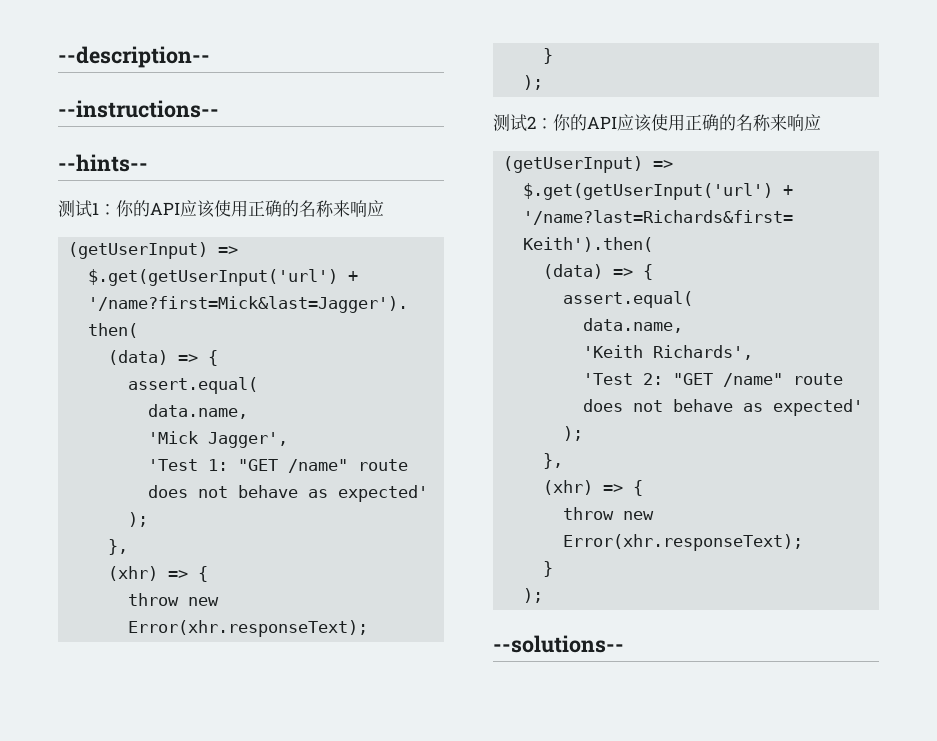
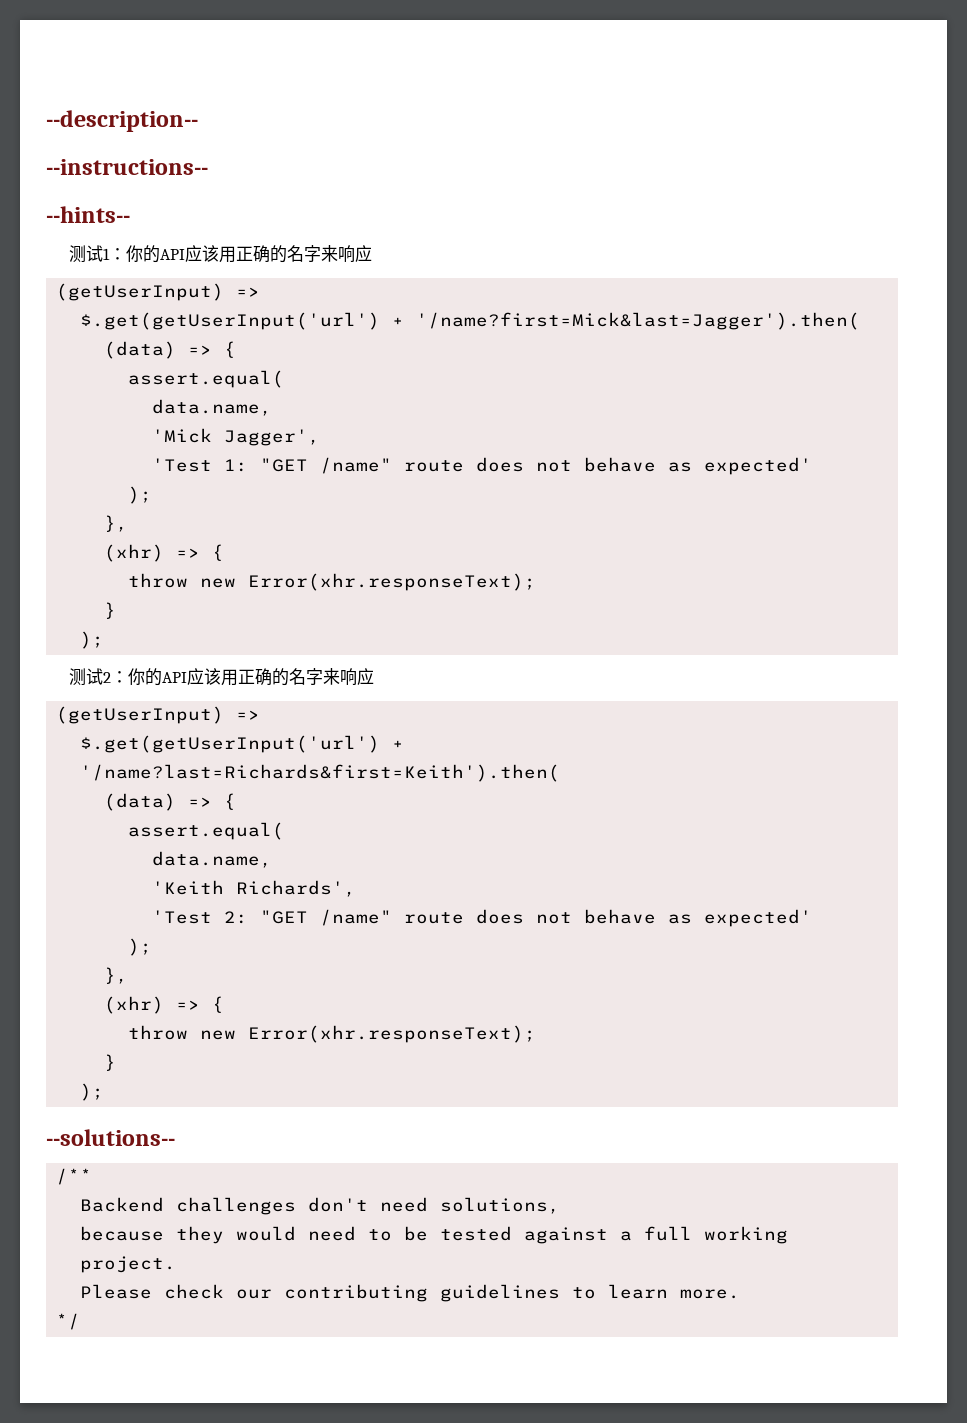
[214,200,334,217] 使用正确的名称 -> [218,245,321,263] 用正确的名字
[651,114,771,131] 使用正确的名称 -> [220,668,323,686] 用正确的名字
(624, 644) none -> [56,1168,93,1185] [80,1197,561,1215] [80,1226,789,1244] [80,1256,177,1273] [80,1284,741,1302] [56,1313,81,1330] // /** // Backend challenges don't need solutions, // because they would need to be tested against a full working project. // Please check our contributing guidelines to learn more. // */

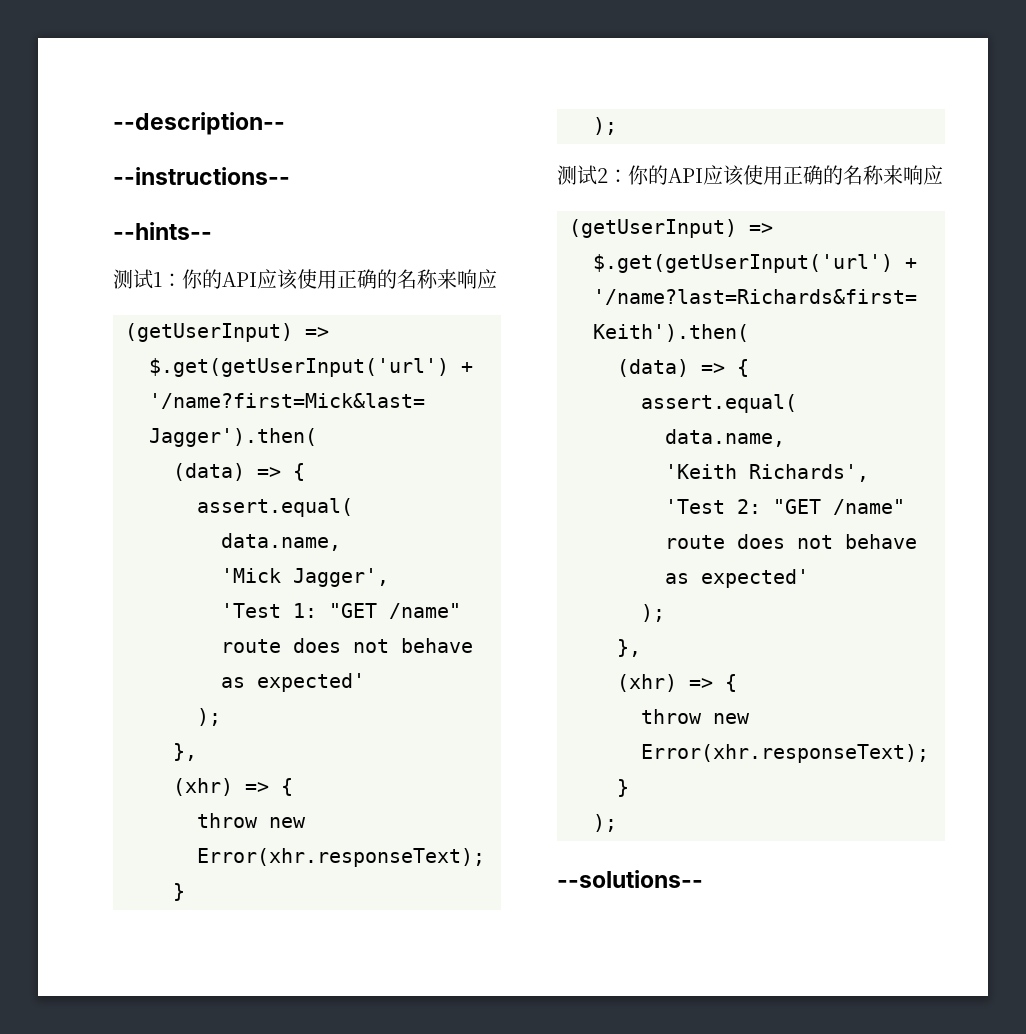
[218,245,321,263] 用正确的名字 -> [297,269,438,289] 使用正确的名称
[220,668,323,686] 用正确的名字 -> [743,165,884,185] 使用正确的名称
[56,1168,93,1185] [80,1197,561,1215] [80,1226,789,1244] [80,1256,177,1273] [80,1284,741,1302] [56,1313,81,1330] // /** // Backend challenges don't need solutions, // because they would need to be tested against a full working project. // Please check our contributing guidelines to learn more. // */ -> (703, 879) none

